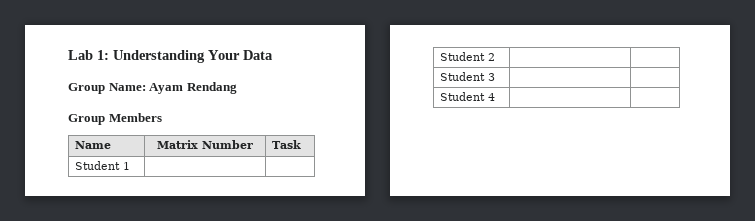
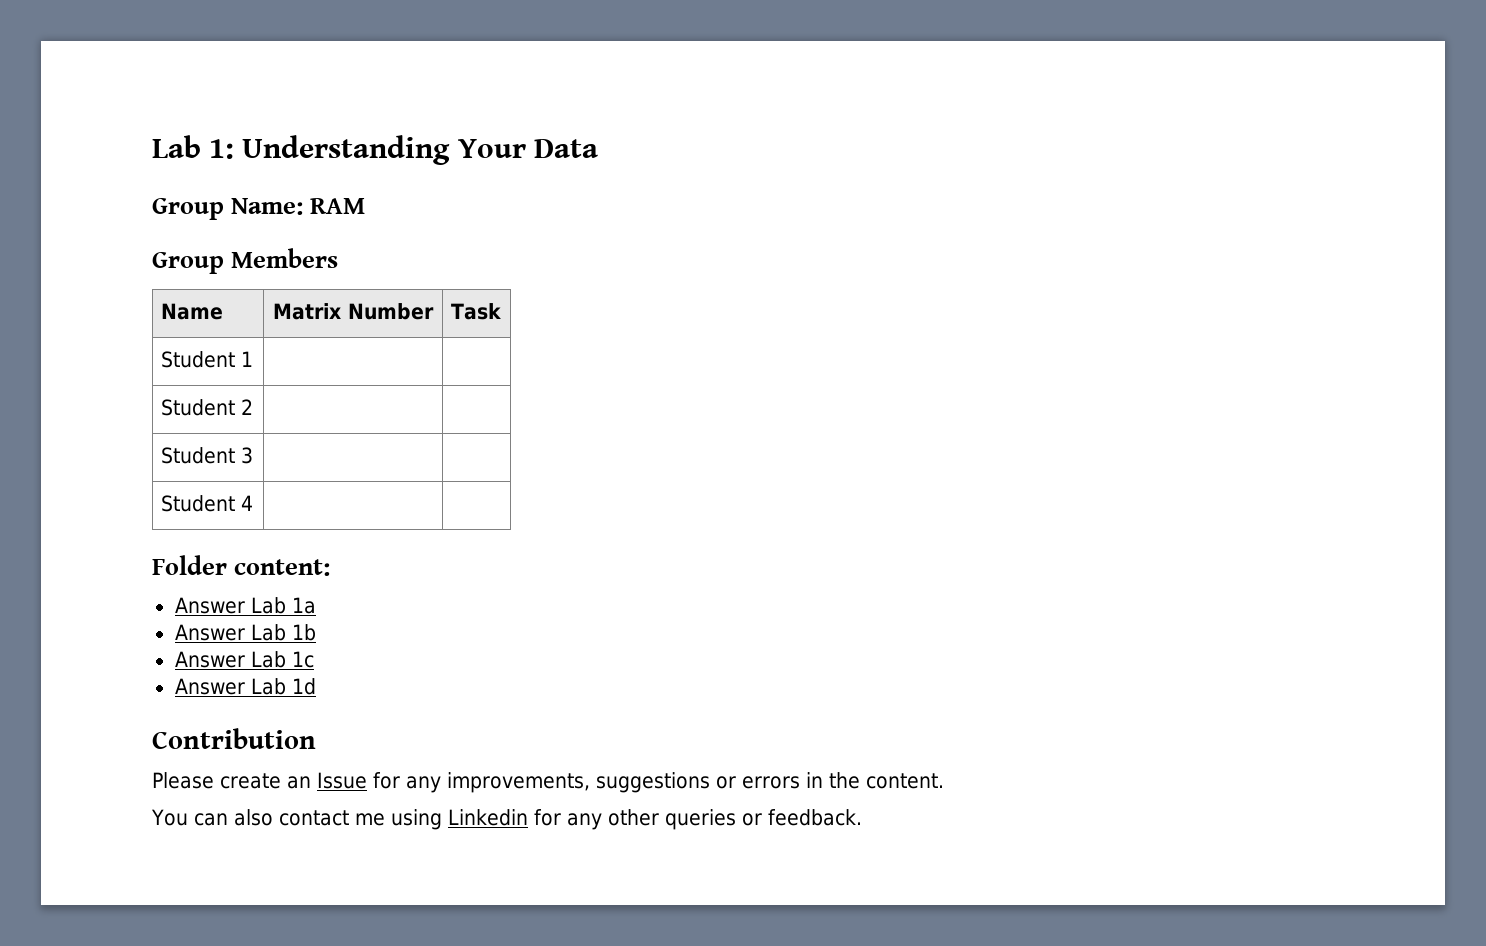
[149,82,237,94] Ayam Rendang -> [310,198,366,214] RAM
(496, 97) none -> [152,555,331,576] [174,597,316,614] [174,624,316,641] [174,651,314,668] [174,678,316,695] [152,728,316,749] [152,772,944,793] [151,809,862,830] // Folder content: // Answer Lab 1a // Answer Lab 1b // Answer Lab 1c // Answer Lab 1d // Contribution // Please create an Issue for any improvements, suggestions or errors in the content. // You can also contact me using Linkedin for any other queries or feedback.

